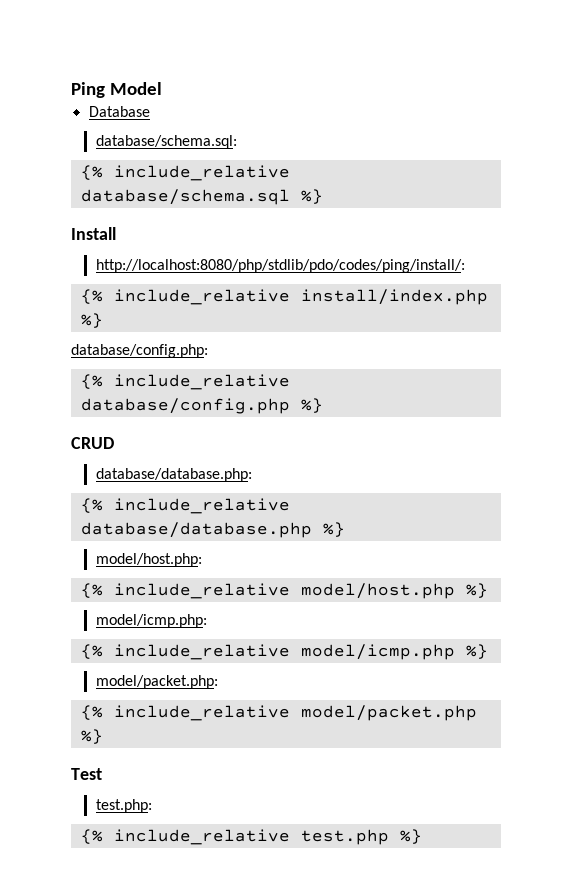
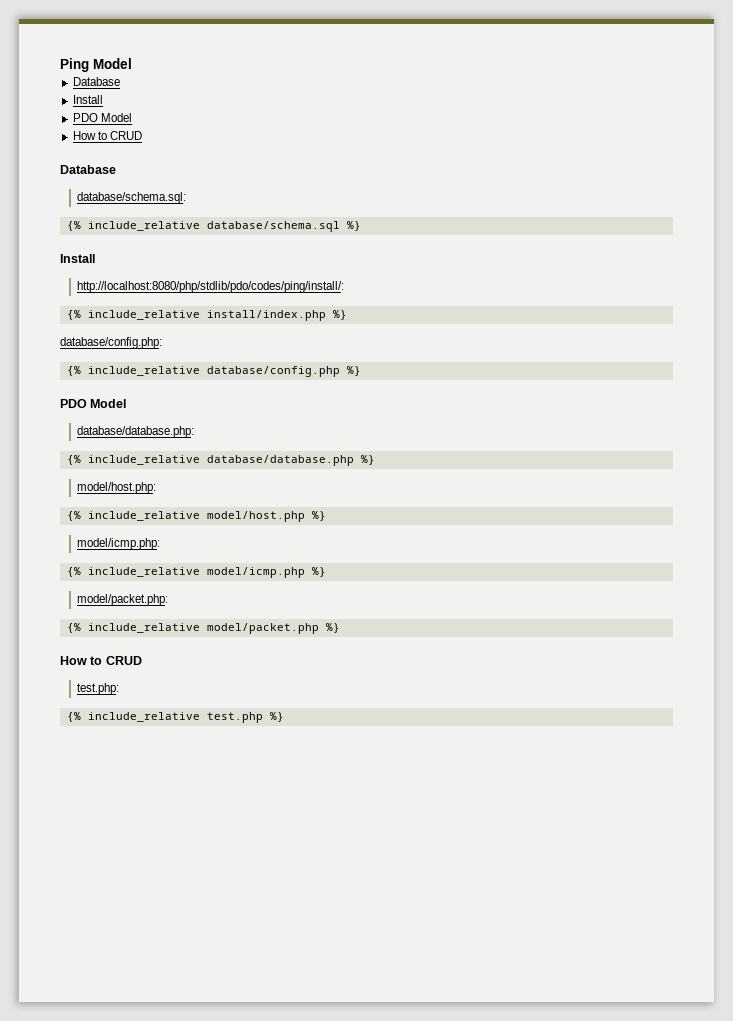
(150, 111) none -> [72,95,103,104] [72,113,132,122] [72,131,142,140] [60,165,116,174] // Install // PDO Model // How to CRUD // Database
[71,437,114,449] CRUD -> [60,399,127,408] PDO Model
[71,768,102,780] Test -> [60,656,142,665] How to CRUD

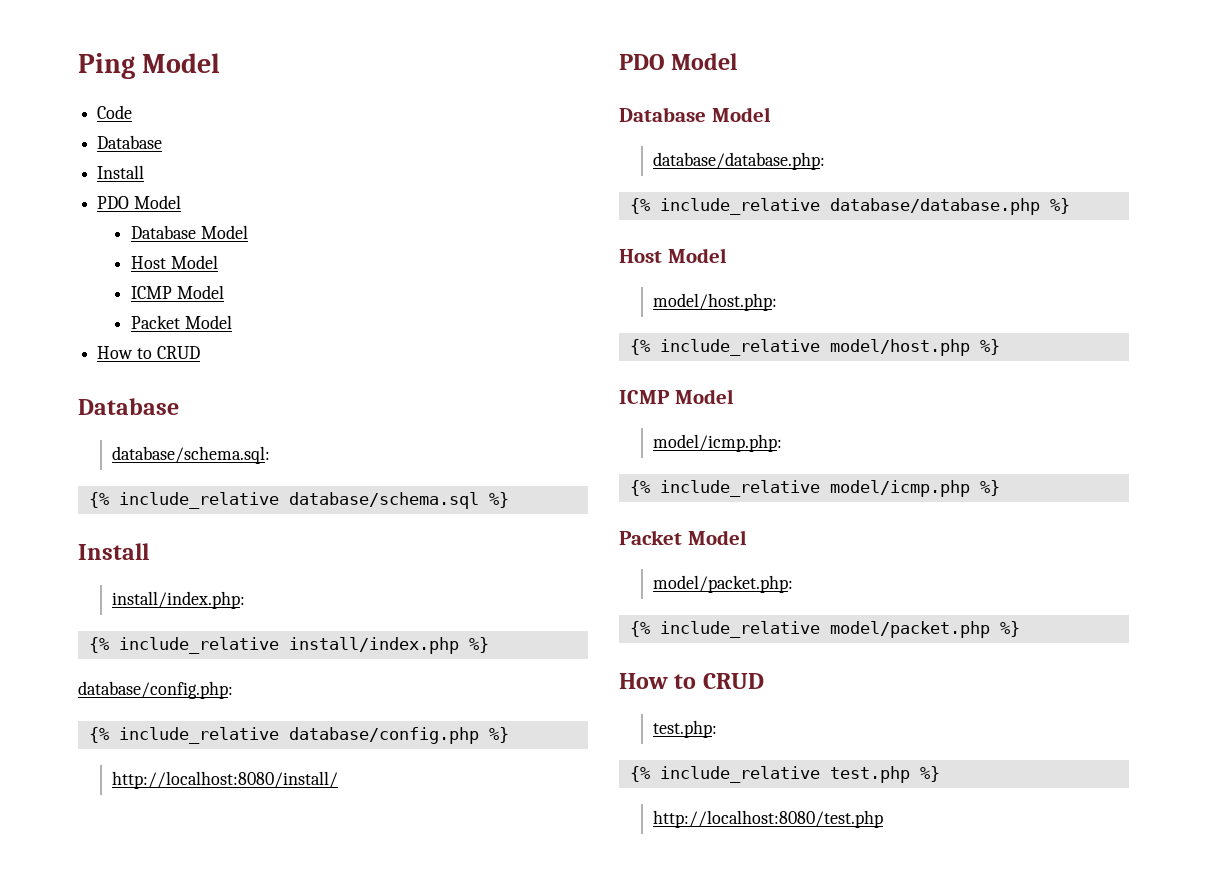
(132, 63) none -> [97,105,133,119] // Code
(132, 117) none -> [131,225,248,239] [131,255,218,269] [131,285,224,299] [131,315,232,329] // Database Model // Host Model // ICMP Model // Packet Model
[77,281,345,293] http://localhost:8080/php/stdlib/pdo/codes/ping/install/: -> [111,591,245,609] install/index.php:
[60,399,127,408] // PDO Model -> [111,771,338,789] [619,53,738,70] [619,107,771,122] // http://localhost:8080/install/ // PDO Model // Database Model
(375, 460) none -> [619,248,727,263] // Host Model
(326, 516) none -> [619,389,734,404] // ICMP Model
(326, 572) none -> [619,530,747,545] // Packet Model
(284, 717) none -> [652,810,883,828] // http://localhost:8080/test.php

